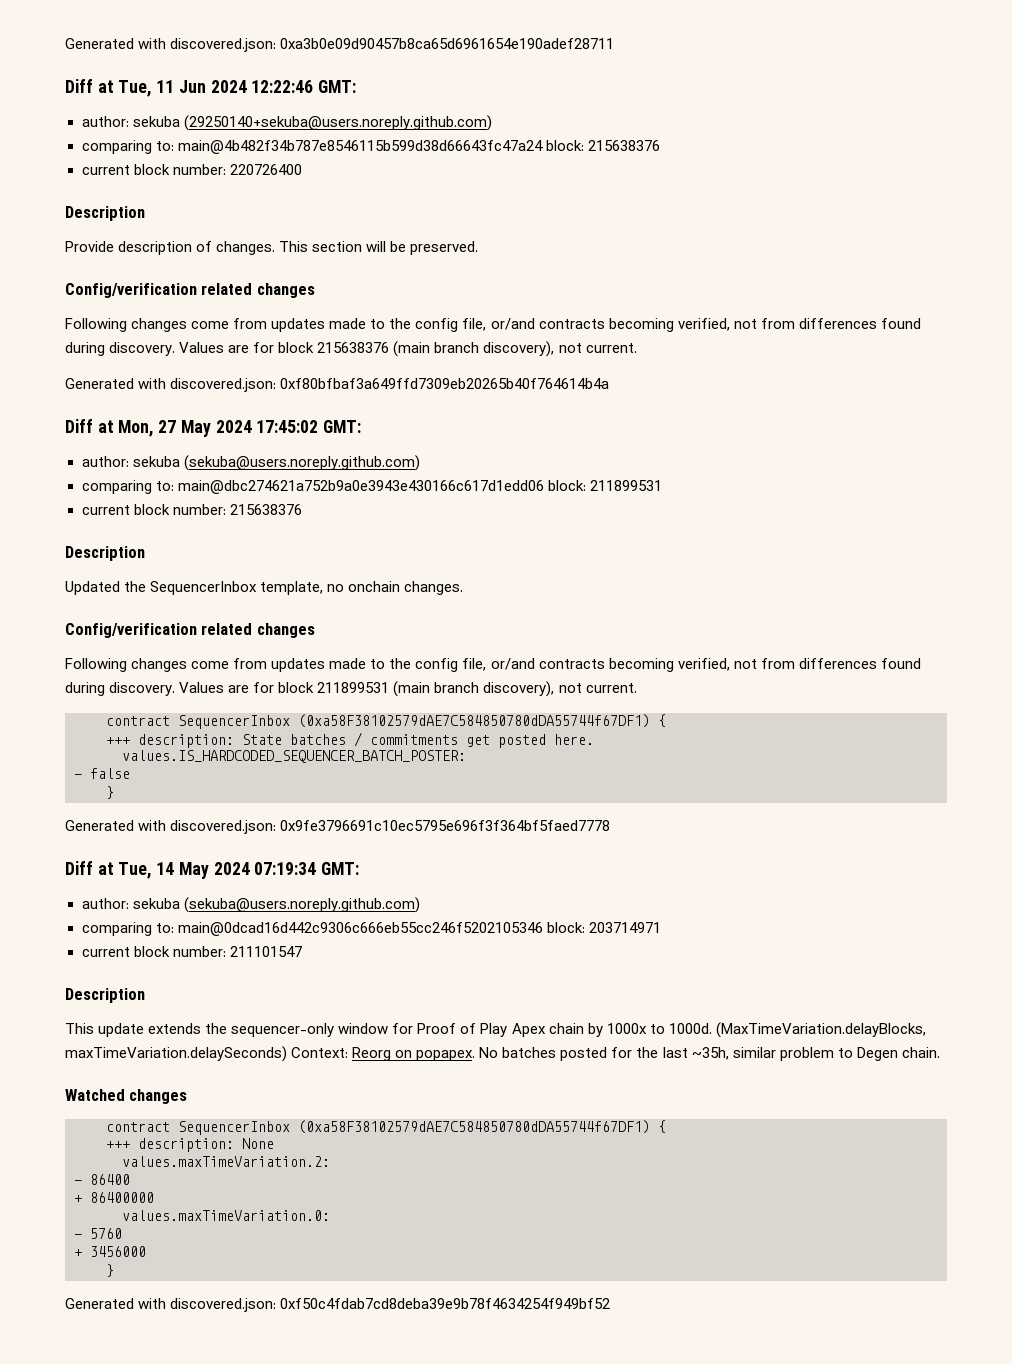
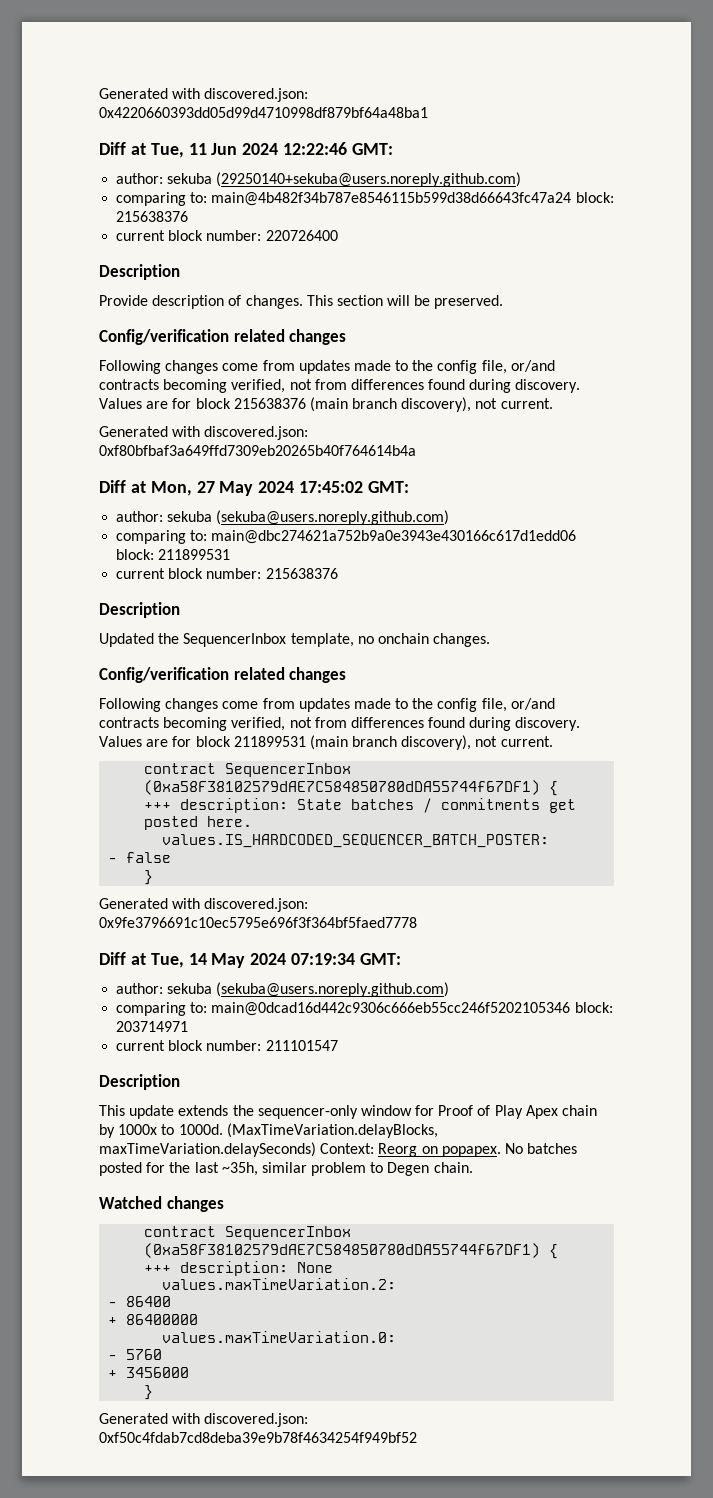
[65,38,615,52] Generated with discovered.json: 0xa3b0e09d90457b8ca65d6961654e190adef28711 -> [99,88,309,102] [99,107,428,118] Generated with discovered.json: 0x4220660393dd05d99d4710998df879bf64a48ba1

